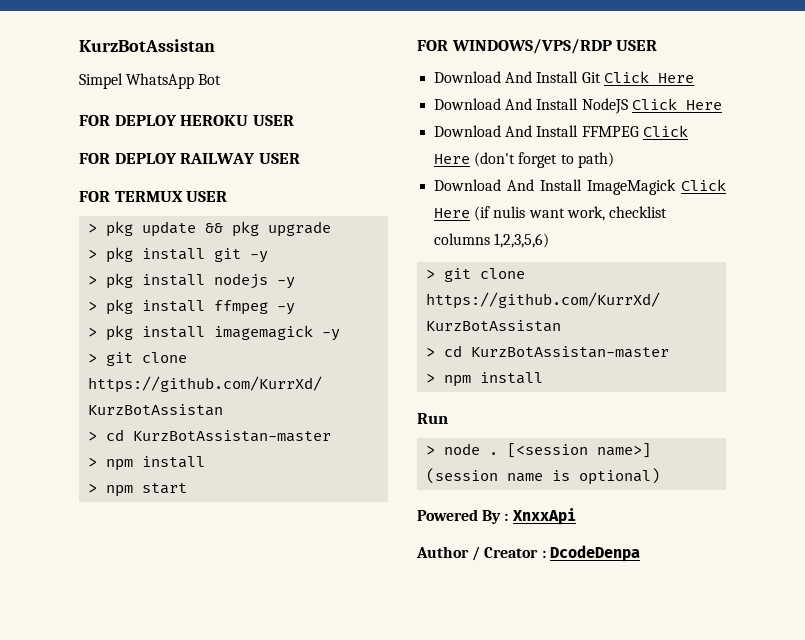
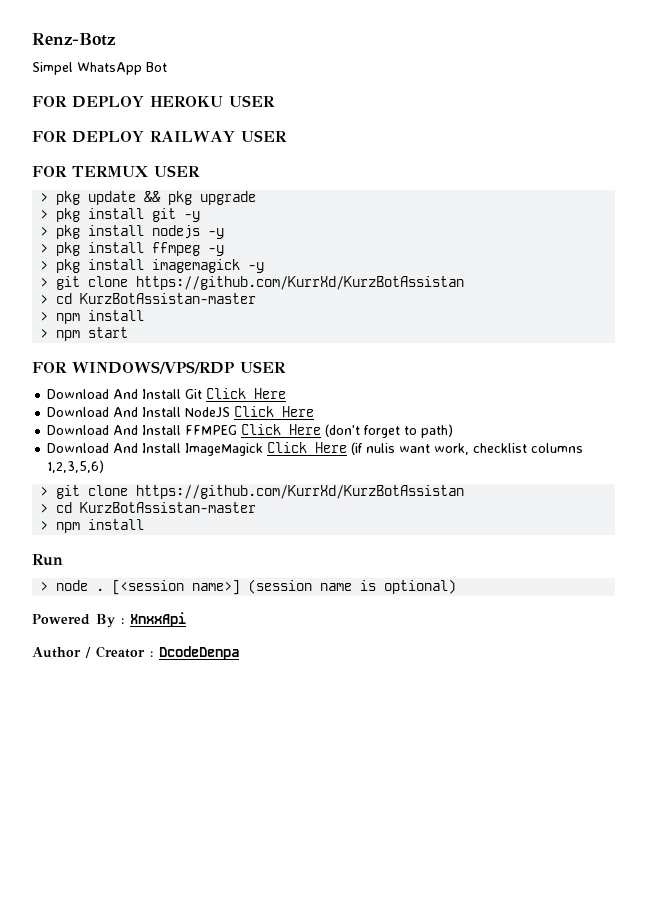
[79,39,215,52] KurzBotAssistan -> [32,33,115,46] Renz-Botz

